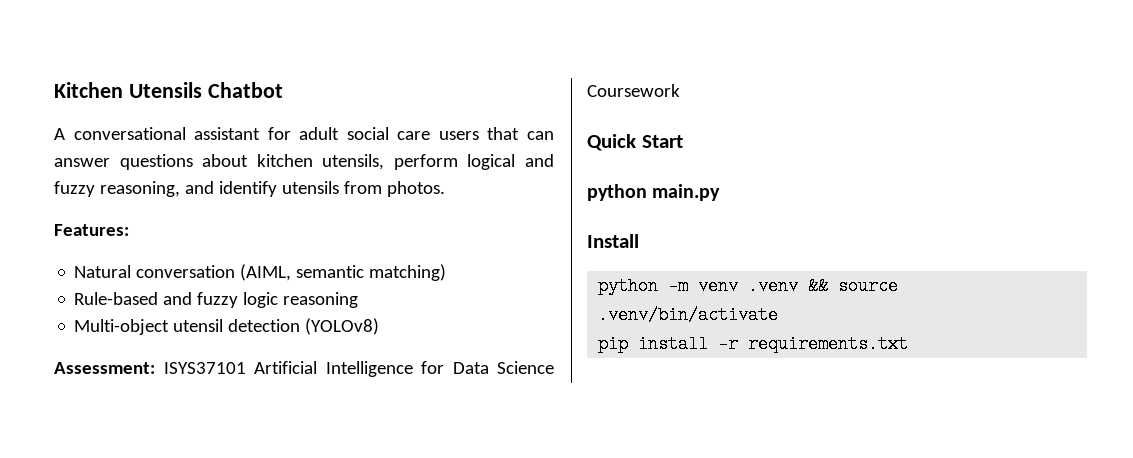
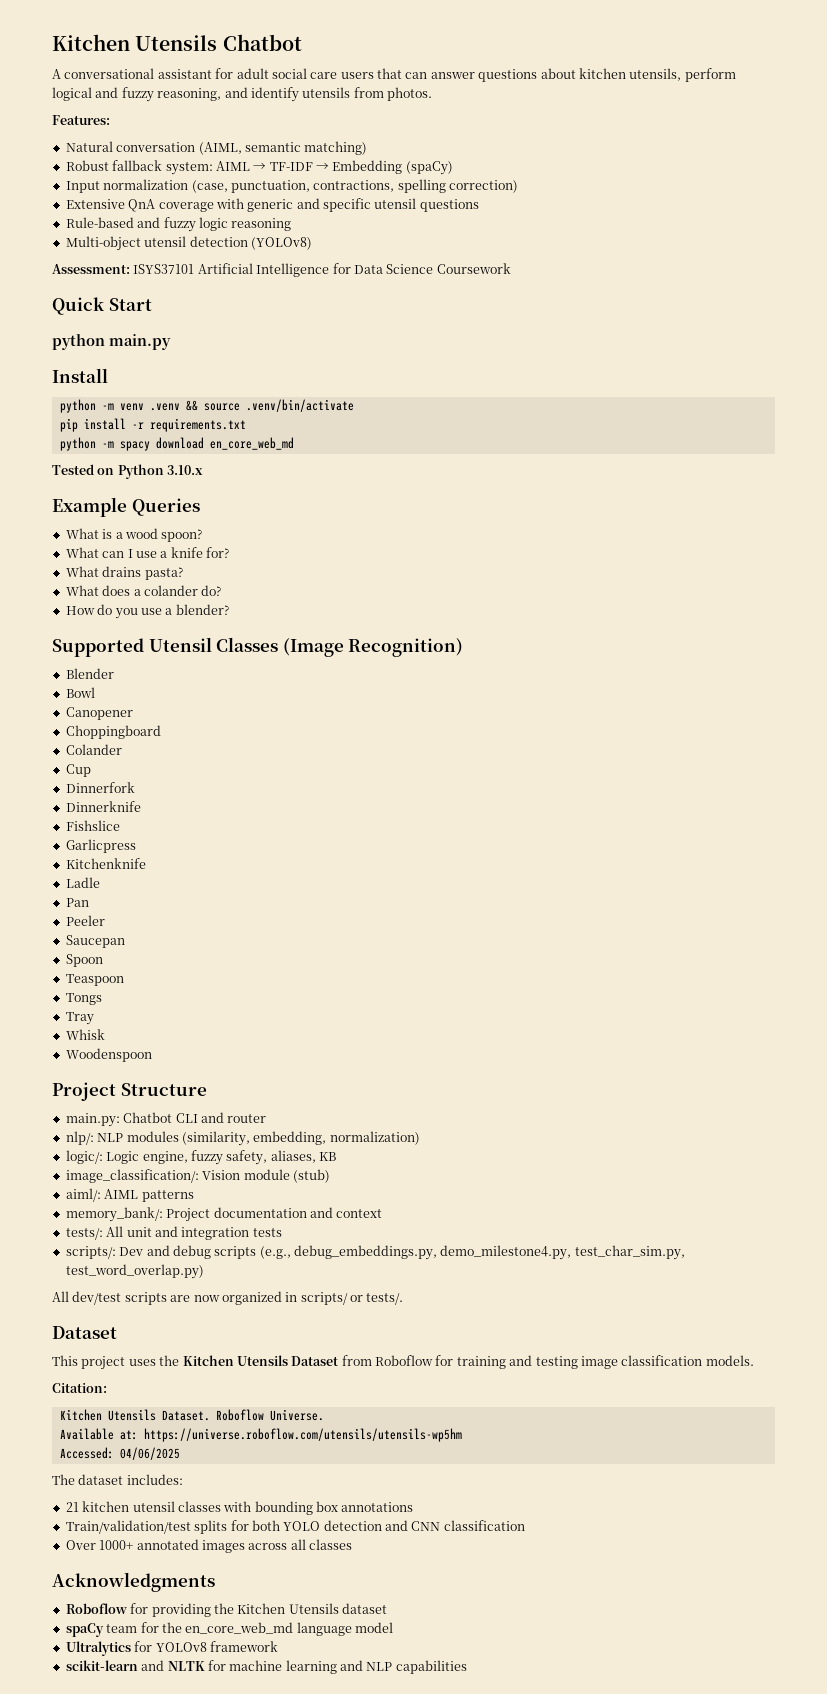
(447, 272) none -> [65,160,453,175] [65,179,518,193] [65,198,479,212] // Robust fallback system: AIML → TF-IDF → Embedding (spaCy) // Input normalization (case, punctuation, contractions, spelling correction) // Extensive QnA coverage with generic and specific utensil questions
(909, 344) none -> [59,437,294,451] [52,464,204,479] [52,497,200,517] [65,528,203,542] [65,547,229,558] [65,566,183,580] [65,585,222,596] [65,604,229,619] [52,637,464,657] [65,668,114,679] [65,687,95,698] [65,707,133,720] [65,725,161,739] [65,744,122,755] [65,764,91,777] [65,782,135,793] [65,801,141,812] [65,820,120,831] [65,839,136,853] [65,858,146,869] [65,877,100,888] [65,898,89,907] [65,915,105,926] [65,935,125,948] [65,954,103,967] [65,974,124,986] [65,993,102,1005] [65,1012,94,1025] [65,1029,105,1040] [65,1048,152,1062] [52,1082,207,1101] [65,1112,267,1127] [65,1131,420,1146] [65,1150,336,1165] [65,1169,330,1183] [65,1188,194,1202] [65,1207,383,1222] [65,1226,282,1240] [65,1245,685,1260] [65,1264,204,1279] [52,1291,404,1305] [52,1326,117,1339] [52,1355,754,1370] [52,1383,107,1393] [59,1409,324,1421] [59,1428,462,1442] [59,1447,180,1460] [52,1474,183,1485] [65,1501,414,1515] [65,1520,525,1534] [65,1539,352,1553] [52,1572,215,1592] [65,1603,387,1617] [65,1622,393,1637] [65,1641,278,1656] [65,1660,467,1674] // python -m spacy download en_core_web_md // Tested on Python 3.10.x // Example Queries // What is a wood spoon? // What can I use a knife for? // What drains pasta? // What does a colander do? // How do you use a blender? // Supported Utensil Classes (Image Recognition) // Blender // Bowl // Canopener // Choppingboard // Colander // Cup // Dinnerfork // Dinnerknife // Fishslice // Garlicpress // Kitchenknife // Ladle // Pan // Peeler // Saucepan // Spoon // Teaspoon // Tongs // Tray // Whisk // Woodenspoon // Project Structure // main.py: Chatbot CLI and router // nlp/: NLP modules (similarity, embedding, normalization) // logic/: Logic engine, fuzzy safety, aliases, KB // image_classification/: Vision module (stub) // aiml/: AIML patterns // memory_bank/: Project documentation and context // tests/: All unit and integration tests // scripts/: Dev and debug scripts (e.g., debug_embeddings.py, demo_milestone4.py, test_char_sim.py, test_word_overlap.py) // All dev/test scripts are now organized in scripts/ or tests/. // Dataset // This project uses the Kitchen Utensils Dataset from Roboflow for training and testing image classification models. // Citation: // Kitchen Utensils Dataset. Roboflow Universe. // Available at: https://universe.roboflow.com/utensils/utensils-wp5hm // Accessed: 04/06/2025 // The dataset includes: // 21 kitchen utensil classes with bounding box annotations // Train/validation/test splits for both YOLO detection and CNN classification // Over 1000+ annotated images across all classes // Acknowledgments // Roboflow for providing the Kitchen Utensils dataset // spaCy team for the en_core_web_md language model // Ultralytics for YOLOv8 framework // scikit-learn and NLTK for machine learning and NLP capabilities

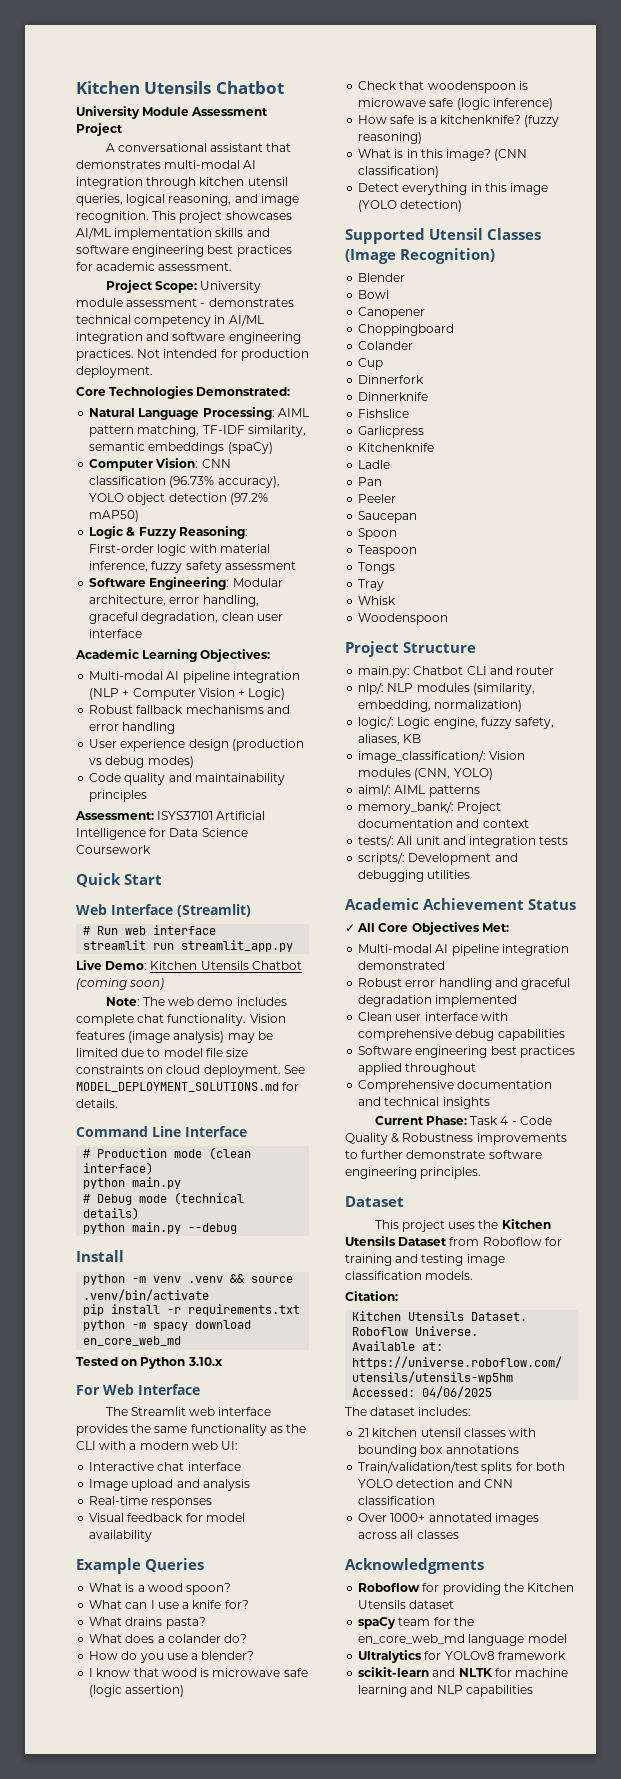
[52,34,302,51] Kitchen Utensils Chatbot -> [76,81,284,94] [76,106,269,119] [76,123,123,136] Kitchen Utensils Chatbot // University Module Assessment Project
[215,68,736,82] [52,87,432,102] [52,115,110,125] [65,141,368,155] [65,160,453,175] [65,179,518,193] [65,198,479,212] [65,217,292,232] [65,236,312,251] for adult social care users that can answer questions about kitchen utensils, perform logical and fuzzy reasoning, and identify utensils from photos. // Features: // Natural conversation (AIML, semantic matching) // Robust fallback system: AIML → TF-IDF → Embedding (spaCy) // Input normalization (case, punctuation, contractions, spelling correction) // Extensive QnA coverage with generic and specific utensil questions // Rule-based and fuzzy logic reasoning // Multi-object utensil detection (YOLOv8) -> [266,143,292,152] [76,160,257,169] [76,177,288,189] [76,194,299,206] [76,211,292,223] [76,227,270,240] [76,245,292,257] [76,262,233,271] [105,280,262,293] [76,298,294,307] [76,314,264,327] [76,332,301,344] [76,349,309,361] [76,366,153,378] [76,386,291,399] [89,407,309,420] [89,425,306,437] [89,442,273,454] [89,458,231,471] [89,476,280,488] [89,493,268,505] [89,510,140,522] [89,526,248,539] [89,544,270,556] [89,561,296,573] [89,577,283,590] [89,595,259,607] [89,612,283,624] [89,629,143,638] [75,649,271,662] [89,671,300,683] [89,688,286,700] [89,705,290,714] [89,722,176,734] [89,739,304,751] [89,756,194,768] [89,773,285,785] [89,790,148,802] that demonstrates multi-modal AI integration through kitchen utensil queries, logical reasoning, and image recognition. This project showcases AI/ML implementation skills and software engineering best practices for academic assessment. // Project Scope: University module assessment - demonstrates technical competency in AI/ML integration and software engineering practices. Not intended for production deployment. // Core Technologies Demonstrated: // Natural Language Processing: AIML pattern matching, TF-IDF similarity, semantic embeddings (spaCy) // Computer Vision: CNN classification (96.73% accuracy), YOLO object detection (97.2% mAP50) // Logic & Fuzzy Reasoning: First-order logic with material inference, fuzzy safety assessment // Software Engineering: Modular architecture, error handling, graceful degradation, clean user interface // Academic Learning Objectives: // Multi-modal AI pipeline integration (NLP + Computer Vision + Logic) // Robust fallback mechanisms and error handling // User experience design (production vs debug modes) // Code quality and maintainability principles
[52,334,171,350] python main.py -> [76,904,251,917] [83,925,217,935] [83,940,294,952] [76,960,302,970] [76,978,165,990] [105,997,287,1006] [76,1014,286,1026] [76,1031,273,1043] [76,1048,249,1057] [76,1065,305,1077] [76,1082,300,1092] [76,1099,118,1108] [76,1126,247,1137] [83,1147,252,1160] [83,1162,154,1175] [83,1177,182,1189] [83,1192,245,1205] [83,1207,140,1220] [83,1222,238,1234] Web Interface (Streamlit) // # Run web interface // streamlit run streamlit_app.py // Live Demo: Kitchen Utensils Chatbot (coming soon) // Note: The web demo includes complete chat functionality. Vision features (image analysis) may be limited due to model file size constraints on cloud deployment. See MODEL_DEPLOYMENT_SOLUTIONS.md for details. // Command Line Interface // # Production mode (clean interface) // python main.py // # Debug mode (technical details) // python main.py --debug
(204, 470) none -> [76,1384,200,1395] [105,1407,272,1416] [76,1424,307,1436] [76,1441,239,1450] [89,1462,241,1471] [89,1479,250,1491] [89,1496,213,1508] [89,1513,245,1522] [89,1530,153,1542] // For Web Interface // The Streamlit web interface provides the same functionality as the CLI with a modern web UI: // Interactive chat interface // Image upload and analysis // Real-time responses // Visual feedback for model availability
(229, 609) none -> [89,1668,308,1677] [89,1685,185,1697] [358,81,528,93] [358,98,553,110] [358,115,560,127] [358,132,423,144] [358,149,528,161] [358,166,440,178] [358,183,549,195] [358,200,463,212] // I know that wood is microwave safe (logic assertion) // Check that woodenspoon is microwave safe (logic inference) // How safe is a kitchenknife? (fuzzy reasoning) // What is in this image? (CNN classification) // Detect everything in this image (YOLO detection)
[243,1169,330,1183] module (stub) -> [358,768,493,780] modules (CNN, YOLO)
[119,1245,685,1260] [65,1264,204,1279] [52,1291,404,1305] Dev and debug scripts (e.g., debug_embeddings.py, demo_milestone4.py, test_char_sim.py, test_word_overlap.py) // All dev/test scripts are now organized in scripts/ or tests/. -> [408,853,518,865] [358,870,471,882] [345,898,577,910] [345,922,509,935] [358,944,569,956] [358,961,446,970] [358,978,571,990] [358,995,518,1007] [358,1012,508,1021] [358,1029,565,1041] [358,1046,575,1058] [358,1063,477,1075] [358,1080,553,1092] [358,1097,490,1109] [374,1116,552,1125] [345,1133,567,1145] [345,1150,542,1159] [345,1167,482,1179] Development and debugging utilities // Academic Achievement Status // ✓ All Core Objectives Met: // Multi-modal AI pipeline integration demonstrated // Robust error handling and graceful degradation implemented // Clean user interface with comprehensive debug capabilities // Software engineering best practices applied throughout // Comprehensive documentation and technical insights // Current Phase: Task 4 - Code Quality & Robustness improvements to further demonstrate software engineering principles.

